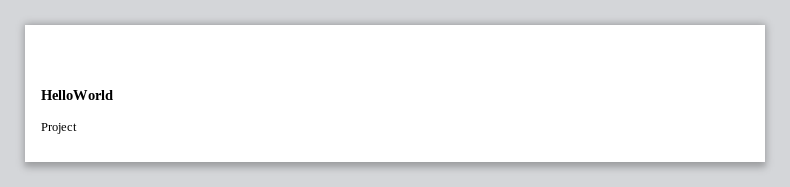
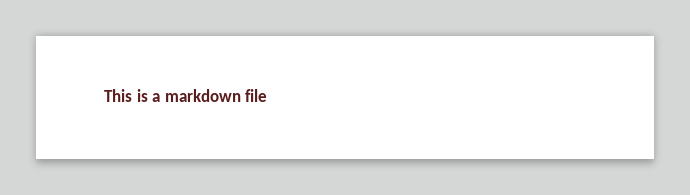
[41,90,113,100] [41,123,77,134] HelloWorld // Project -> [104,89,268,102] This is a markdown file

